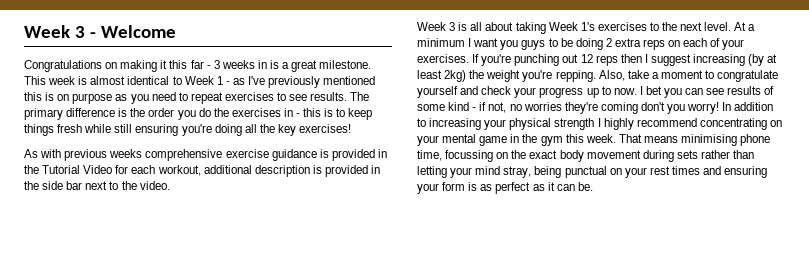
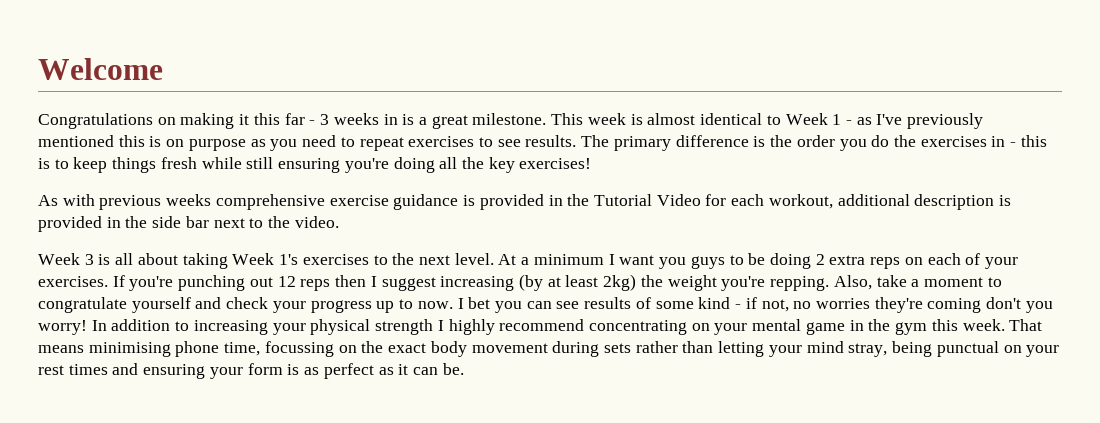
[24,25,97,38] Week 3 - -> (38, 69) none

